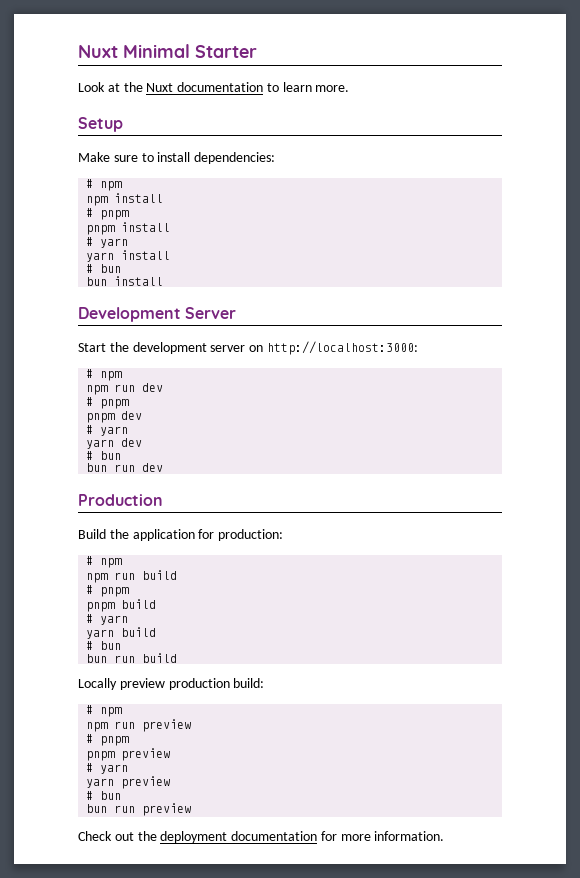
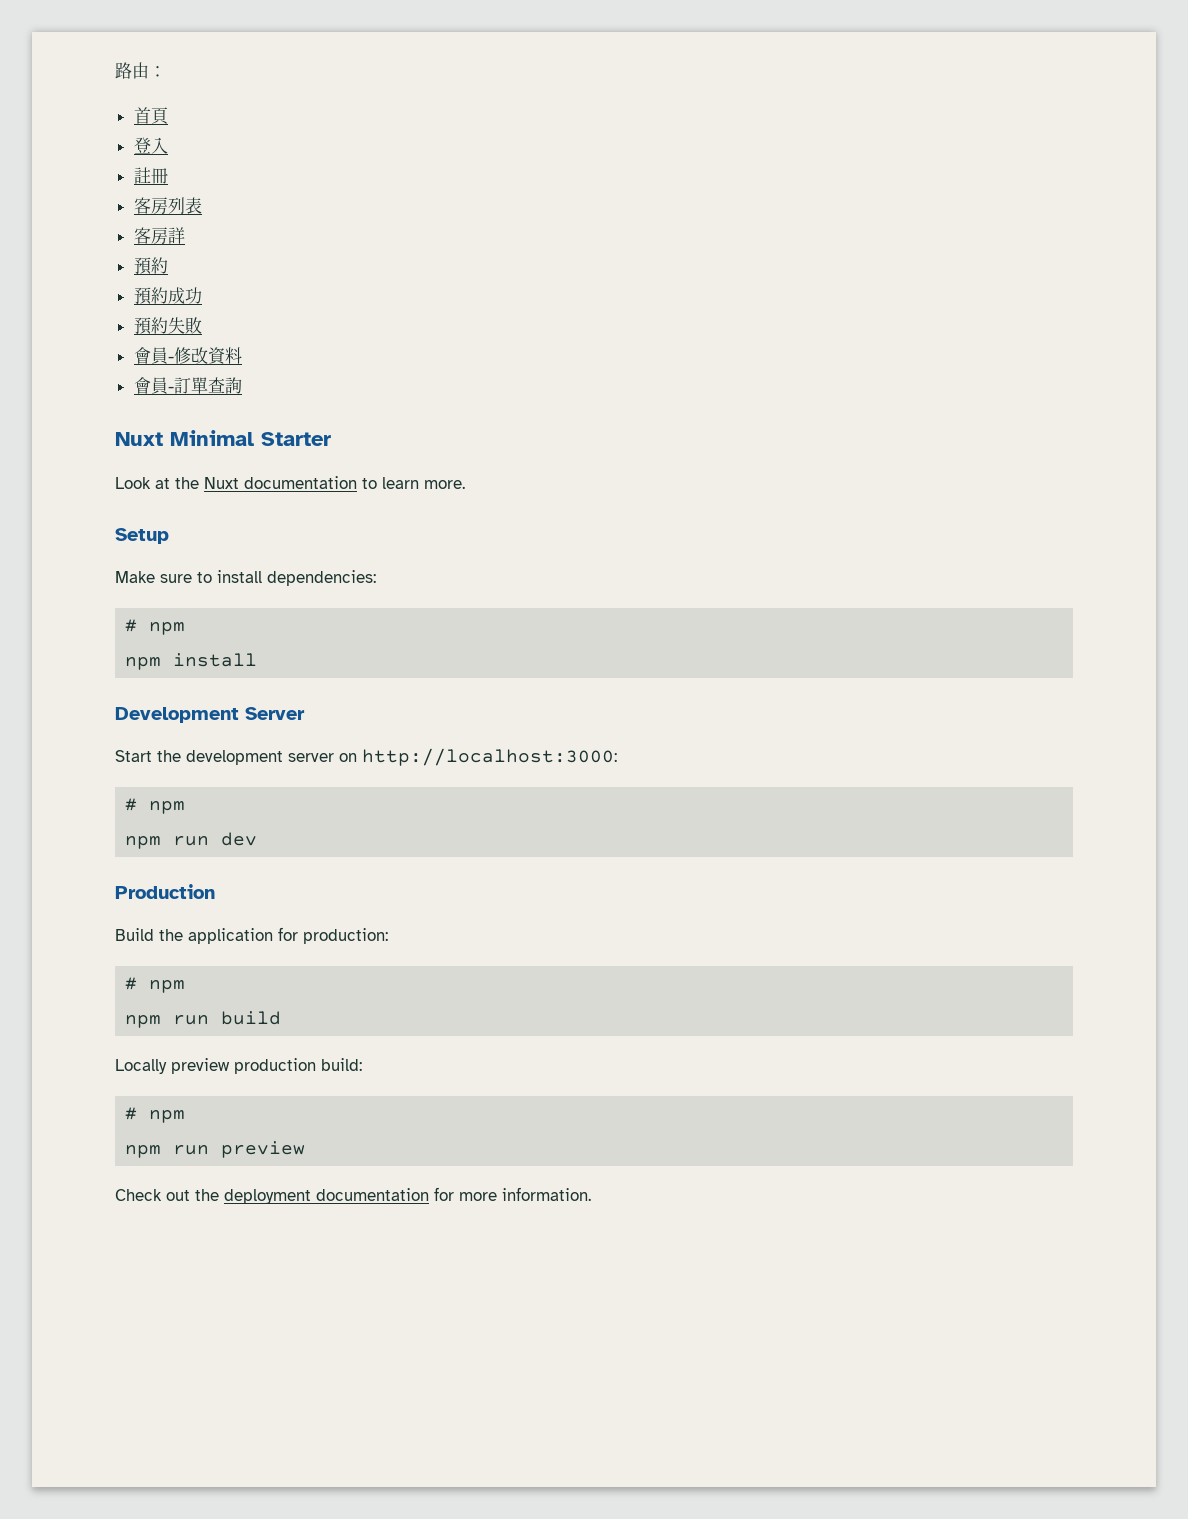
(78, 51) none -> [115,62,166,79] [133,107,169,125] [133,137,168,154] [133,167,168,184] [133,197,202,215] [133,227,185,245] [133,257,168,275] [133,287,202,305] [133,317,202,335] [133,347,242,365] [133,377,242,394] 路由： // 首頁 // 登入 // 註冊 // 客房列表 // 客房詳 // 預約 // 預約成功 // 預約失敗 // 會員-修改資料 // 會員-訂單查詢 //
[86,208,130,220] [86,222,171,235] [86,237,129,248] [86,250,171,262] [86,264,122,273] [86,276,164,286] // # pnpm // pnpm install // # yarn // yarn install // # bun // bun install -> (258, 660) none
[86,397,130,409] [86,411,143,423] [86,425,129,436] [86,438,143,449] [86,451,122,460] [86,463,164,472] // # pnpm // pnpm dev // # yarn // yarn dev // # bun // bun run dev -> (258, 839) none
[86,585,130,597] [86,599,157,612] [86,614,129,625] [86,627,157,639] [86,641,122,650] [86,653,178,663] // # pnpm // pnpm build // # yarn // yarn build // # bun // bun run build -> (282, 1018) none
[86,734,130,746] [86,748,171,761] [86,763,129,774] [86,776,171,789] [86,791,122,800] [86,803,192,816] // # pnpm // pnpm preview // # yarn // yarn preview // # bun // bun run preview -> (306, 1149) none

